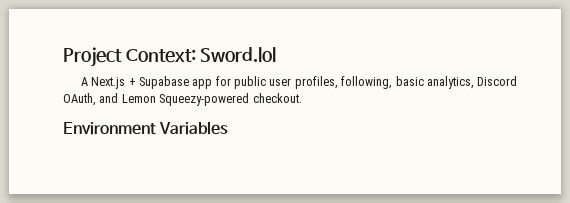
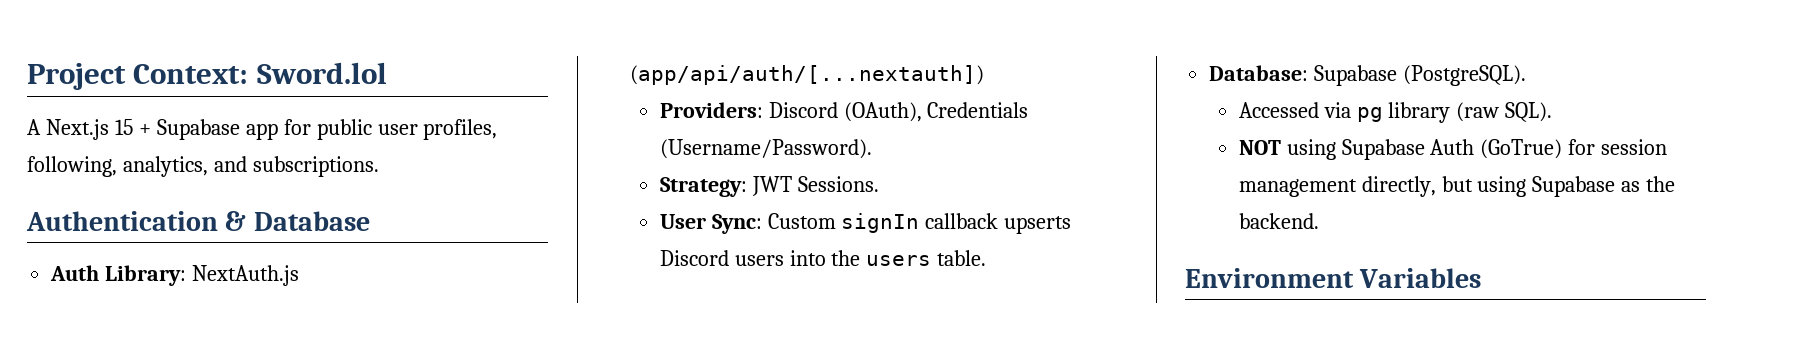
(126, 83) none -> [114,119,133,135] 15
[395,76,518,89] [63,93,302,106] basic analytics, Discord OAuth, and Lemon Squeezy-powered checkout. -> [122,156,379,177] [26,211,370,231] [50,265,300,286] [630,65,985,85] [659,102,1029,122] [659,139,872,159] [659,176,879,197] [659,213,1072,234] [659,250,987,266] [1209,65,1527,86] [1238,102,1553,123] [1238,139,1668,160] [1238,176,1676,197] [1238,213,1319,229] analytics, and subscriptions. // Authentication & Database // Auth Library: NextAuth.js (app/api/auth/[...nextauth]) // Providers: Discord (OAuth), Credentials (Username/Password). // Strategy: JWT Sessions. // User Sync: Custom signIn callback upserts Discord users into the users table. // Database: Supabase (PostgreSQL). // Accessed via pg library (raw SQL). // NOT using Supabase Auth (GoTrue) for session management directly, but using Supabase as the backend.

